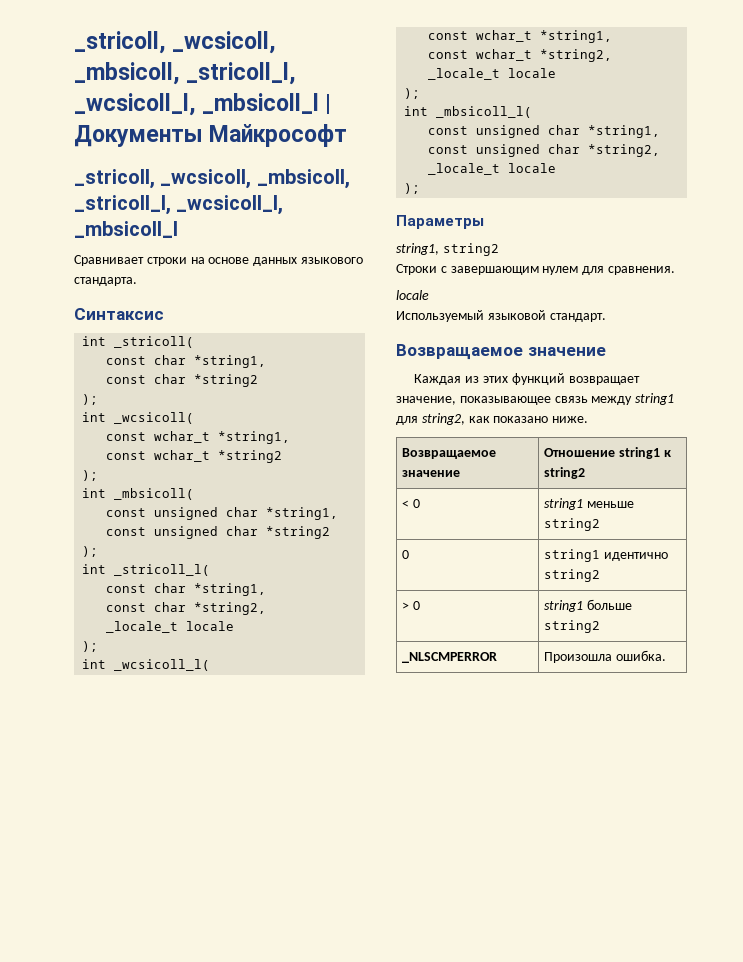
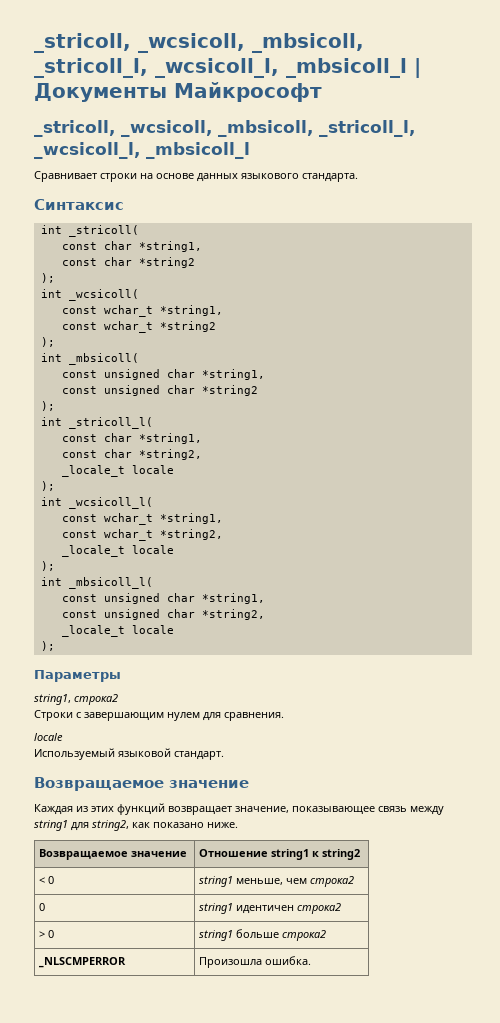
[442,243,499,256] string2 -> [74,694,118,705] строка2
[586,501,634,508] [544,518,601,531] [402,550,410,559] [544,549,668,562] [544,569,601,582] меньше string2 // 0 | string1 идентично string2 -> [236,876,355,887] [39,903,46,911] [199,903,342,914] меньше, чем строка2 // 0 | string1 идентичен строка2
[544,620,601,633] string2 -> [282,930,327,941] строка2

